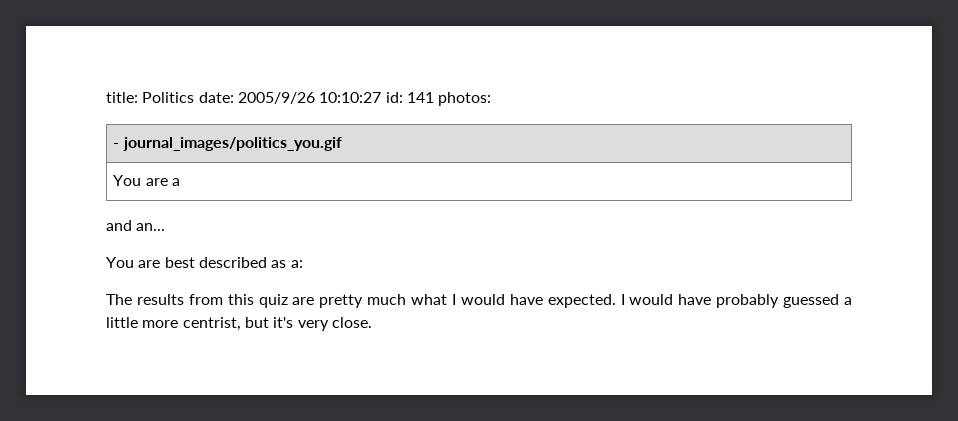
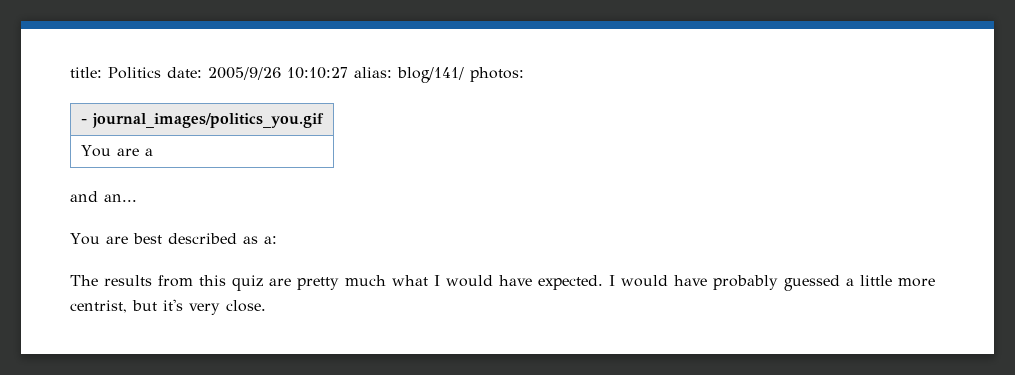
[385,92,434,103] id: 141 -> [354,67,464,83] alias: blog/141/

